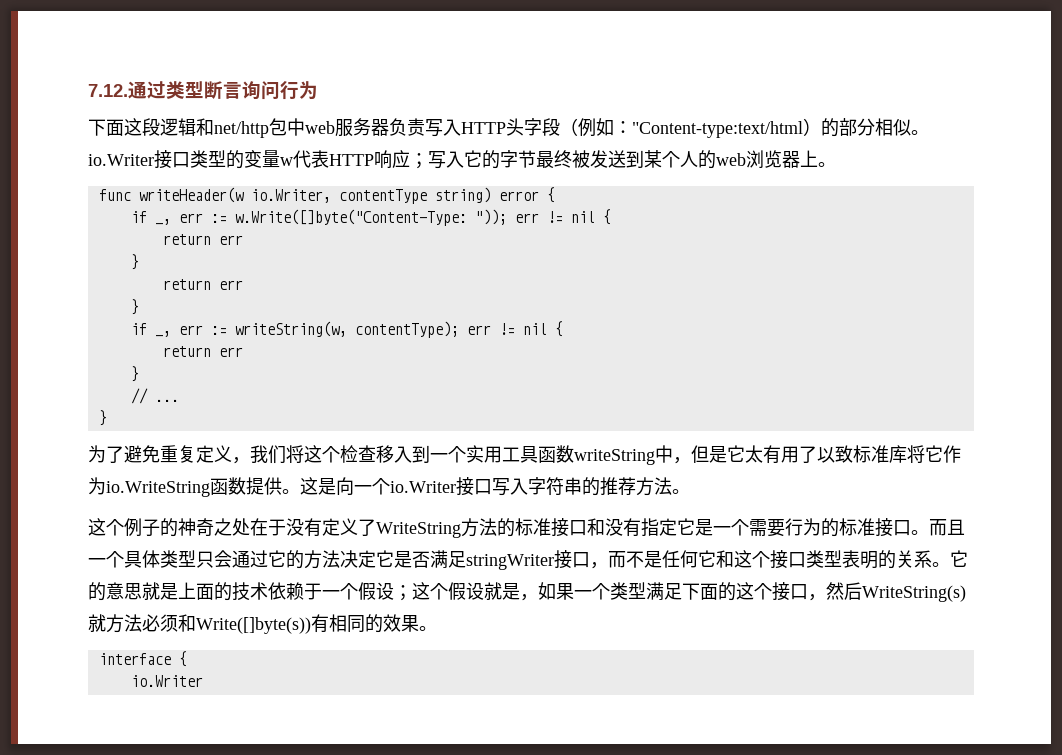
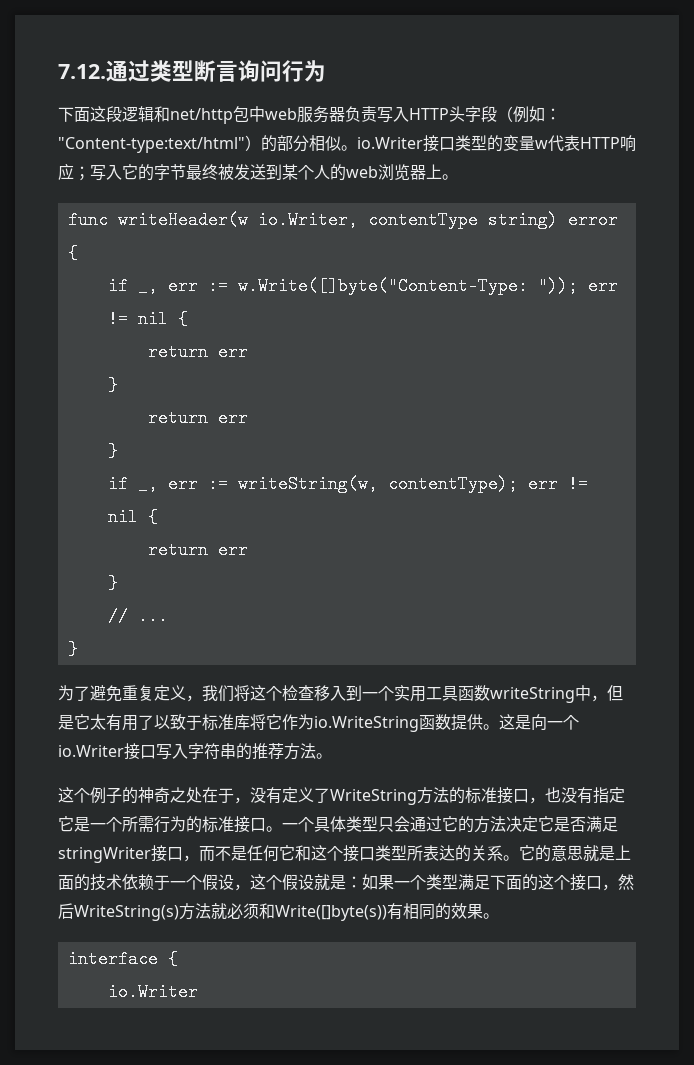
[632,121,803,138] "Content-type:text/html -> [58,137,245,153] "Content-type:text/html"
(853, 454) none -> [186,715,202,730] 于
(286, 527) none -> [234,797,250,804] ，
[587,518,605,536] 和 -> [529,787,561,804] ，也
[749,519,785,537] 需要 -> [122,816,154,832] 所需
[929,519,965,536] 而且 -> (282, 829) none
[842,550,878,569] 表明 -> [407,845,455,861] 所表达
[394,585,412,601] ； -> [234,884,250,891] ，
[520,594,538,601] ， -> [346,876,362,888] ：
[88,614,142,633] 就方法 -> [179,903,227,920] 方法就

